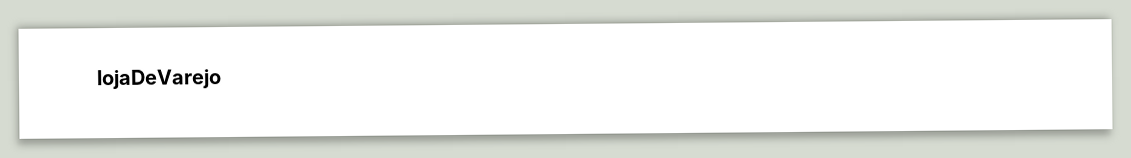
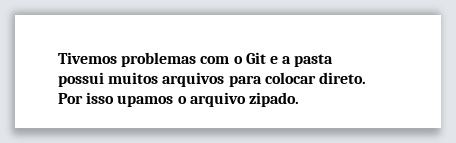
[96,69,222,90] lojaDeVarejo -> [58,52,334,67] [58,72,366,87] [58,92,299,107] Tivemos problemas com o Git e a pasta possui muitos arquivos para colocar direto. Por isso upamos o arquivo zipado.

